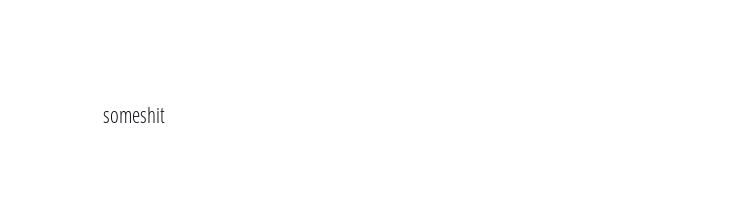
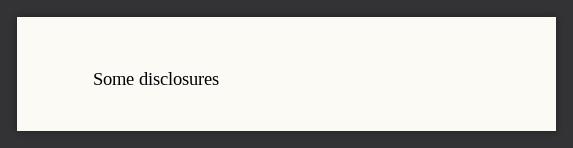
[103,107,165,123] someshit -> [93,72,219,85] Some disclosures

